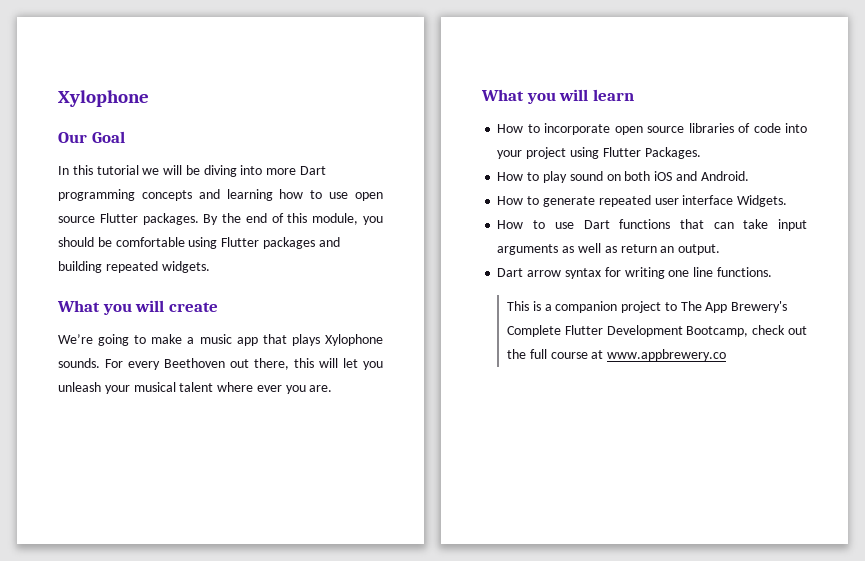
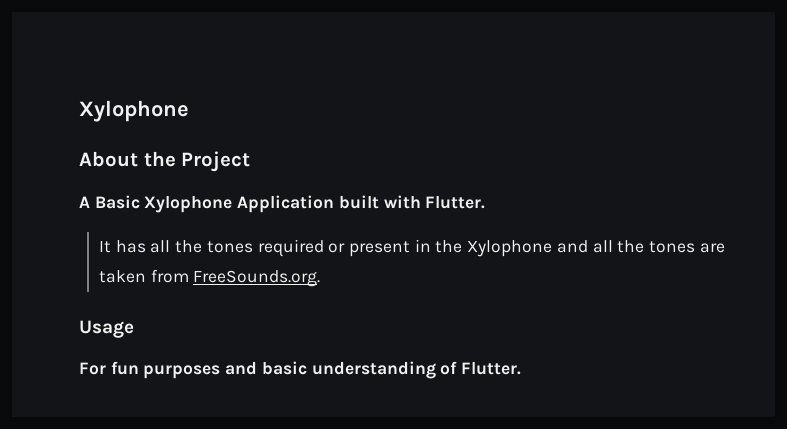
[58,131,125,143] [58,165,327,177] [58,189,383,201] [58,213,383,225] [58,237,340,249] [58,261,210,273] [57,300,218,315] [58,334,383,346] [58,358,383,370] [58,382,333,394] [481,89,634,104] [497,123,807,135] [497,147,701,159] [497,171,749,183] [497,195,788,207] [497,219,807,231] [497,243,721,255] [497,267,772,279] [507,301,788,313] [507,325,807,337] [507,349,727,361] Our Goal // In this tutorial we will be diving into more Dart programming concepts and learning how to use open source Flutter packages. By the end of this module, you should be comfortable using Flutter packages and building repeated widgets. // What you will create // We’re going to make a music app that plays Xylophone sounds. For every Beethoven out there, this will let you unleash your musical talent where ever you are. // What you will learn // How to incorporate open source libraries of code into your project using Flutter Packages. // How to play sound on both iOS and Android. // How to generate repeated user interface Widgets. // How to use Dart functions that can take input arguments as well as return an output. // Dart arrow syntax for writing one line functions. // This is a companion project to The App Brewery's Complete Flutter Development Bootcamp, check out the full course at www.appbrewery.co -> [79,151,251,172] [79,195,486,213] [98,239,725,257] [98,269,321,287] [79,320,134,338] [79,361,522,379] About the Project // A Basic Xylophone Application built with Flutter. // It has all the tones required or present in the Xylophone and all the tones are taken from FreeSounds.org. // Usage // For fun purposes and basic understanding of Flutter.

